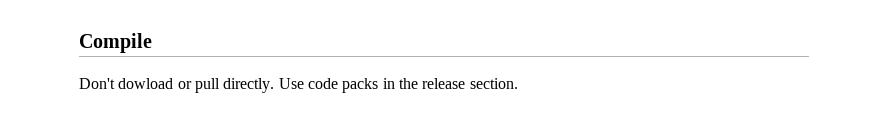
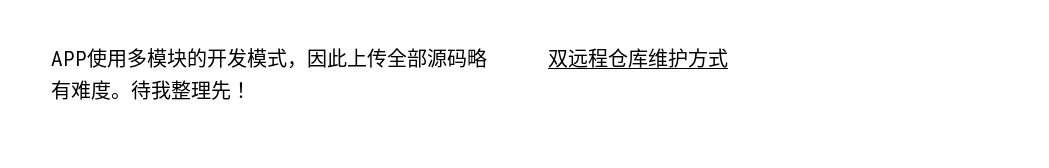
[79,33,152,53] [79,78,518,93] Compile // Don't dowload or pull directly. Use code packs in the release section. -> [51,48,487,69] [51,80,251,100] [548,48,728,68] APP使用多模块的开发模式，因此上传全部源码略有难度。待我整理先！ // 双远程仓库维护方式

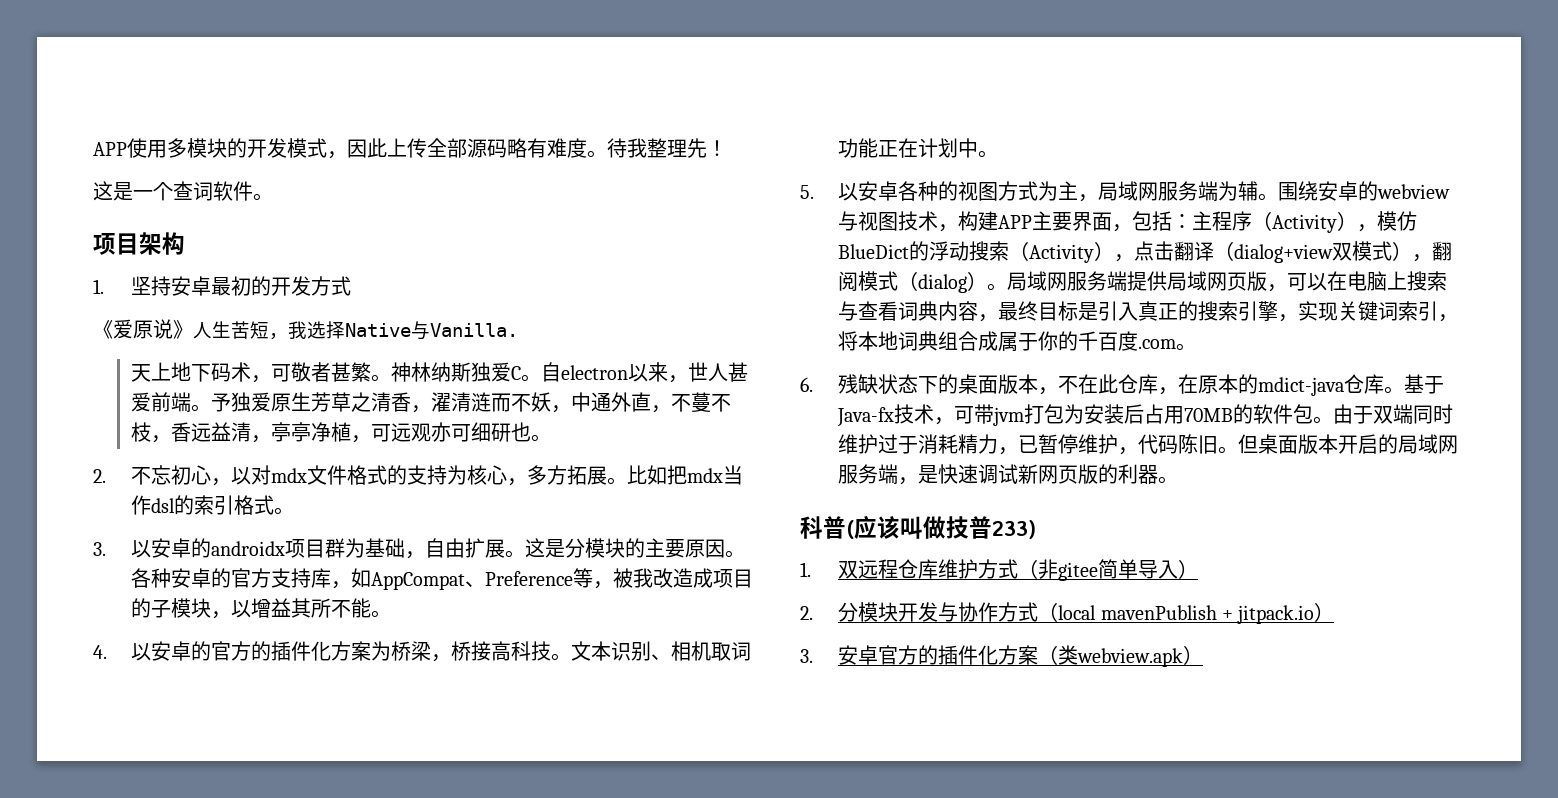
(251, 90) none -> [93,181,273,201] [93,232,185,255] [93,276,352,296] [93,319,518,340] [131,362,749,383] [131,392,732,413] [131,422,552,443] [93,465,744,486] [131,495,295,515] [93,538,746,559] [131,568,754,590] [131,598,392,619] [93,641,752,662] [838,138,999,158] [800,181,1451,202] [838,211,1418,233] [838,241,1453,263] [838,271,1448,293] [838,301,1459,322] [838,331,1197,352] [800,374,1445,396] [837,404,1454,427] [838,434,1459,455] [838,464,1179,485] [800,515,1036,539] [800,562,811,577] 这是一个查词软件。 // 项目架构 // 1.坚持安卓最初的开发方式 // 《爱原说》人生苦短，我选择Native与Vanilla. // 天上地下码术，可敬者甚繁。神林纳斯独爱C。自electron以来，世人甚爱前端。予独爱原生芳草之清香，濯清涟而不妖，中通外直，不蔓不枝，香远益清，亭亭净植，可远观亦可细研也。 // 2.不忘初心，以对mdx文件格式的支持为核心，多方拓展。比如把mdx当作dsl的索引格式。 // 3.以安卓的androidx项目群为基础，自由扩展。这是分模块的主要原因。各种安卓的官方支持库，如AppCompat、Preference等，被我改造成项目的子模块，以增益其所不能。 // 4.以安卓的官方的插件化方案为桥梁，桥接高科技。文本识别、相机取词功能正在计划中。 // 5.以安卓各种的视图方式为主，局域网服务端为辅。围绕安卓的webview与视图技术，构建APP主要界面，包括：主程序（Activity），模仿BlueDict的浮动搜索（Activity），点击翻译（dialog+view双模式），翻阅模式（dialog）。局域网服务端提供局域网页版，可以在电脑上搜索与查看词典内容，最终目标是引入真正的搜索引擎，实现关键词索引，将本地词典组合成属于你的千百度.com。 // 6.残缺状态下的桌面版本，不在此仓库，在原本的mdict-java仓库。基于Java-fx技术，可带jvm打包为安装后占用70MB的软件包。由于双端同时维护过于消耗精力，已暂停维护，代码陈旧。但桌面版本开启的局域网服务端，是快速调试新网页版的利器。 // 科普(应该叫做技普233) // 1.
(728, 58) none -> [1018,559,1199,581] [800,602,1335,624] [800,645,1204,667] （非gitee简单导入） // 2.分模块开发与协作方式（local mavenPublish + jitpack.io） // 3.安卓官方的插件化方案（类webview.apk）

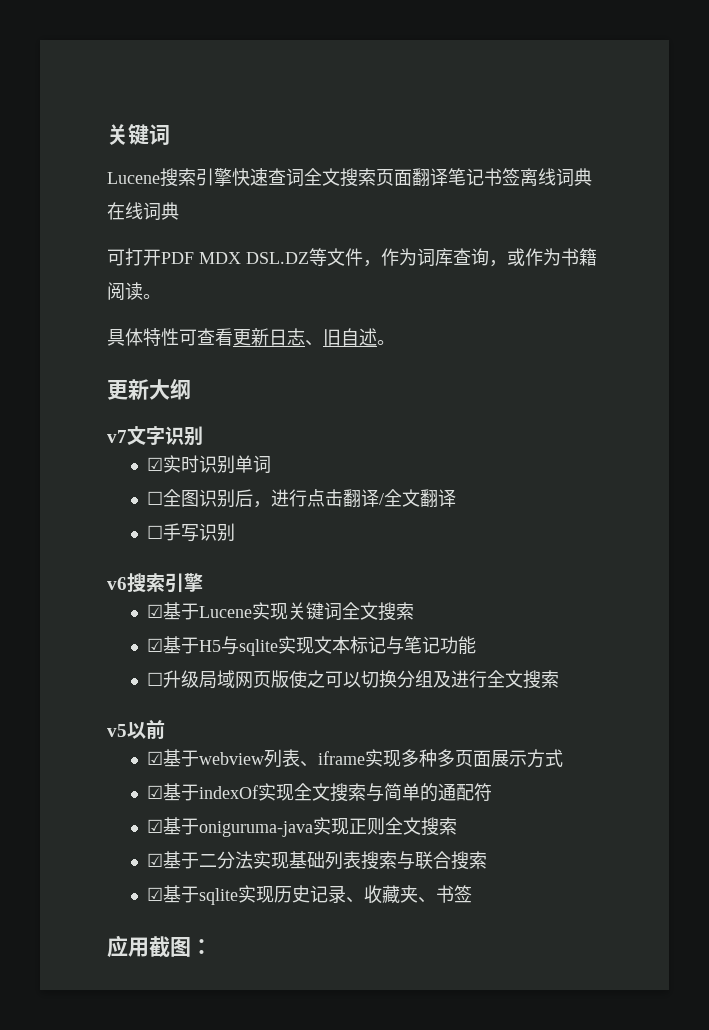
[93,138,727,159] [93,181,273,201] [93,232,185,255] [93,276,352,296] [93,319,518,340] [131,362,749,383] [131,392,732,413] [131,422,552,443] [93,465,744,486] [131,495,295,515] [93,538,746,559] [131,568,754,590] [131,598,392,619] [93,641,752,662] [838,138,999,158] [800,181,1451,202] [838,211,1418,233] [838,241,1453,263] [838,271,1448,293] [838,301,1459,322] [838,331,1197,352] [800,374,1445,396] [837,404,1454,427] [838,434,1459,455] [838,464,1179,485] [800,515,1036,539] [800,559,1199,581] [800,602,1335,624] [800,645,1204,667] APP使用多模块的开发模式，因此上传全部源码略有难度。待我整理先！ // 这是一个查词软件。 // 项目架构 // 1.坚持安卓最初的开发方式 // 《爱原说》人生苦短，我选择Native与Vanilla. // 天上地下码术，可敬者甚繁。神林纳斯独爱C。自electron以来，世人甚爱前端。予独爱原生芳草之清香，濯清涟而不妖，中通外直，不蔓不枝，香远益清，亭亭净植，可远观亦可细研也。 // 2.不忘初心，以对mdx文件格式的支持为核心，多方拓展。比如把mdx当作dsl的索引格式。 // 3.以安卓的androidx项目群为基础，自由扩展。这是分模块的主要原因。各种安卓的官方支持库，如AppCompat、Preference等，被我改造成项目的子模块，以增益其所不能。 // 4.以安卓的官方的插件化方案为桥梁，桥接高科技。文本识别、相机取词功能正在计划中。 // 5.以安卓各种的视图方式为主，局域网服务端为辅。围绕安卓的webview与视图技术，构建APP主要界面，包括：主程序（Activity），模仿BlueDict的浮动搜索（Activity），点击翻译（dialog+view双模式），翻阅模式（dialog）。局域网服务端提供局域网页版，可以在电脑上搜索与查看词典内容，最终目标是引入真正的搜索引擎，实现关键词索引，将本地词典组合成属于你的千百度.com。 // 6.残缺状态下的桌面版本，不在此仓库，在原本的mdict-java仓库。基于Java-fx技术，可带jvm打包为安装后占用70MB的软件包。由于双端同时维护过于消耗精力，已暂停维护，代码陈旧。但桌面版本开启的局域网服务端，是快速调试新网页版的利器。 // 科普(应该叫做技普233) // 1.双远程仓库维护方式（非gitee简单导入） // 2.分模块开发与协作方式（local mavenPublish + jitpack.io） // 3.安卓官方的插件化方案（类webview.apk） -> [107,124,170,145] [107,168,592,187] [107,202,179,220] [107,248,597,267] [107,282,161,300] [107,328,395,346] [107,378,191,400] [107,426,203,446] [147,455,272,474] [147,489,457,508] [147,523,236,542] [107,573,203,593] [147,602,415,621] [147,636,477,656] [147,670,560,689] [107,720,165,740] [147,749,564,768] [147,783,493,802] [147,817,458,837] [147,851,488,870] [147,885,473,905] [107,935,212,958] 关键词 // Lucene搜索引擎快速查词全文搜索页面翻译笔记书签离线词典在线词典 // 可打开PDF MDX DSL.DZ等文件，作为词库查询，或作为书籍阅读。 // 具体特性可查看更新日志、旧自述。 // 更新大纲 // v7文字识别 // ☑实时识别单词 // ☐全图识别后，进行点击翻译/全文翻译 // ☐手写识别 // v6搜索引擎 // ☑基于Lucene实现关键词全文搜索 // ☑基于H5与sqlite实现文本标记与笔记功能 // ☐升级局域网页版使之可以切换分组及进行全文搜索 // v5以前 // ☑基于webview列表、iframe实现多种多页面展示方式 // ☑基于indexOf实现全文搜索与简单的通配符 // ☑基于oniguruma-java实现正则全文搜索 // ☑基于二分法实现基础列表搜索与联合搜索 // ☑基于sqlite实现历史记录、收藏夹、书签 // 应用截图：

